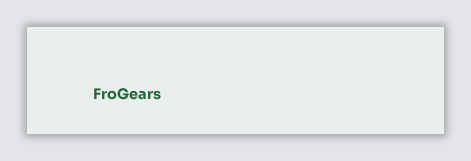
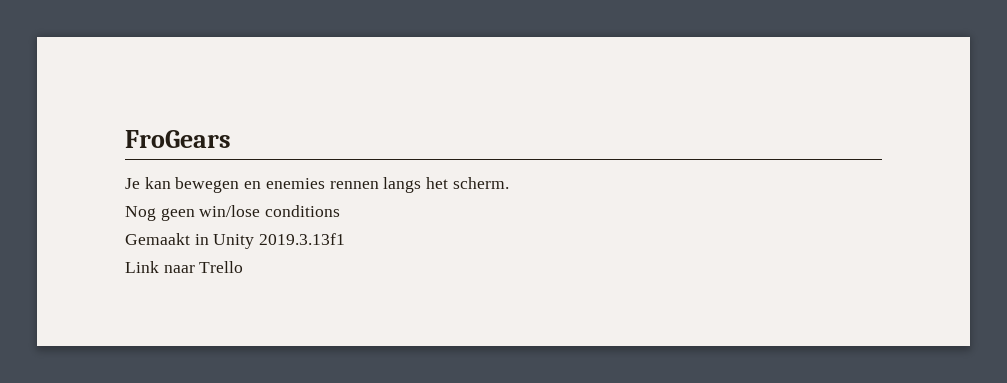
(161, 94) none -> [125,177,509,193] [125,205,341,221] [125,233,346,249] [125,261,244,273] // Je kan bewegen en enemies rennen langs het scherm. // Nog geen win/lose conditions // Gemaakt in Unity 2019.3.13f1 // Link naar Trello

